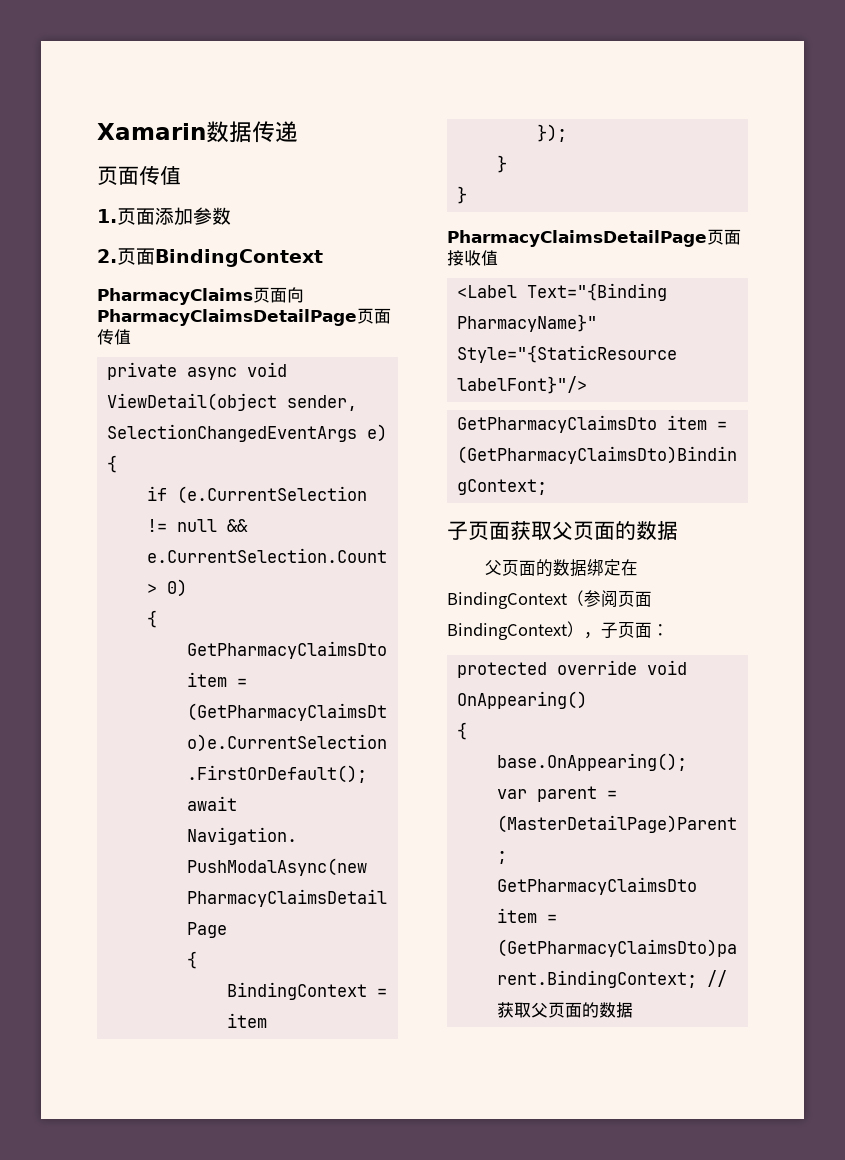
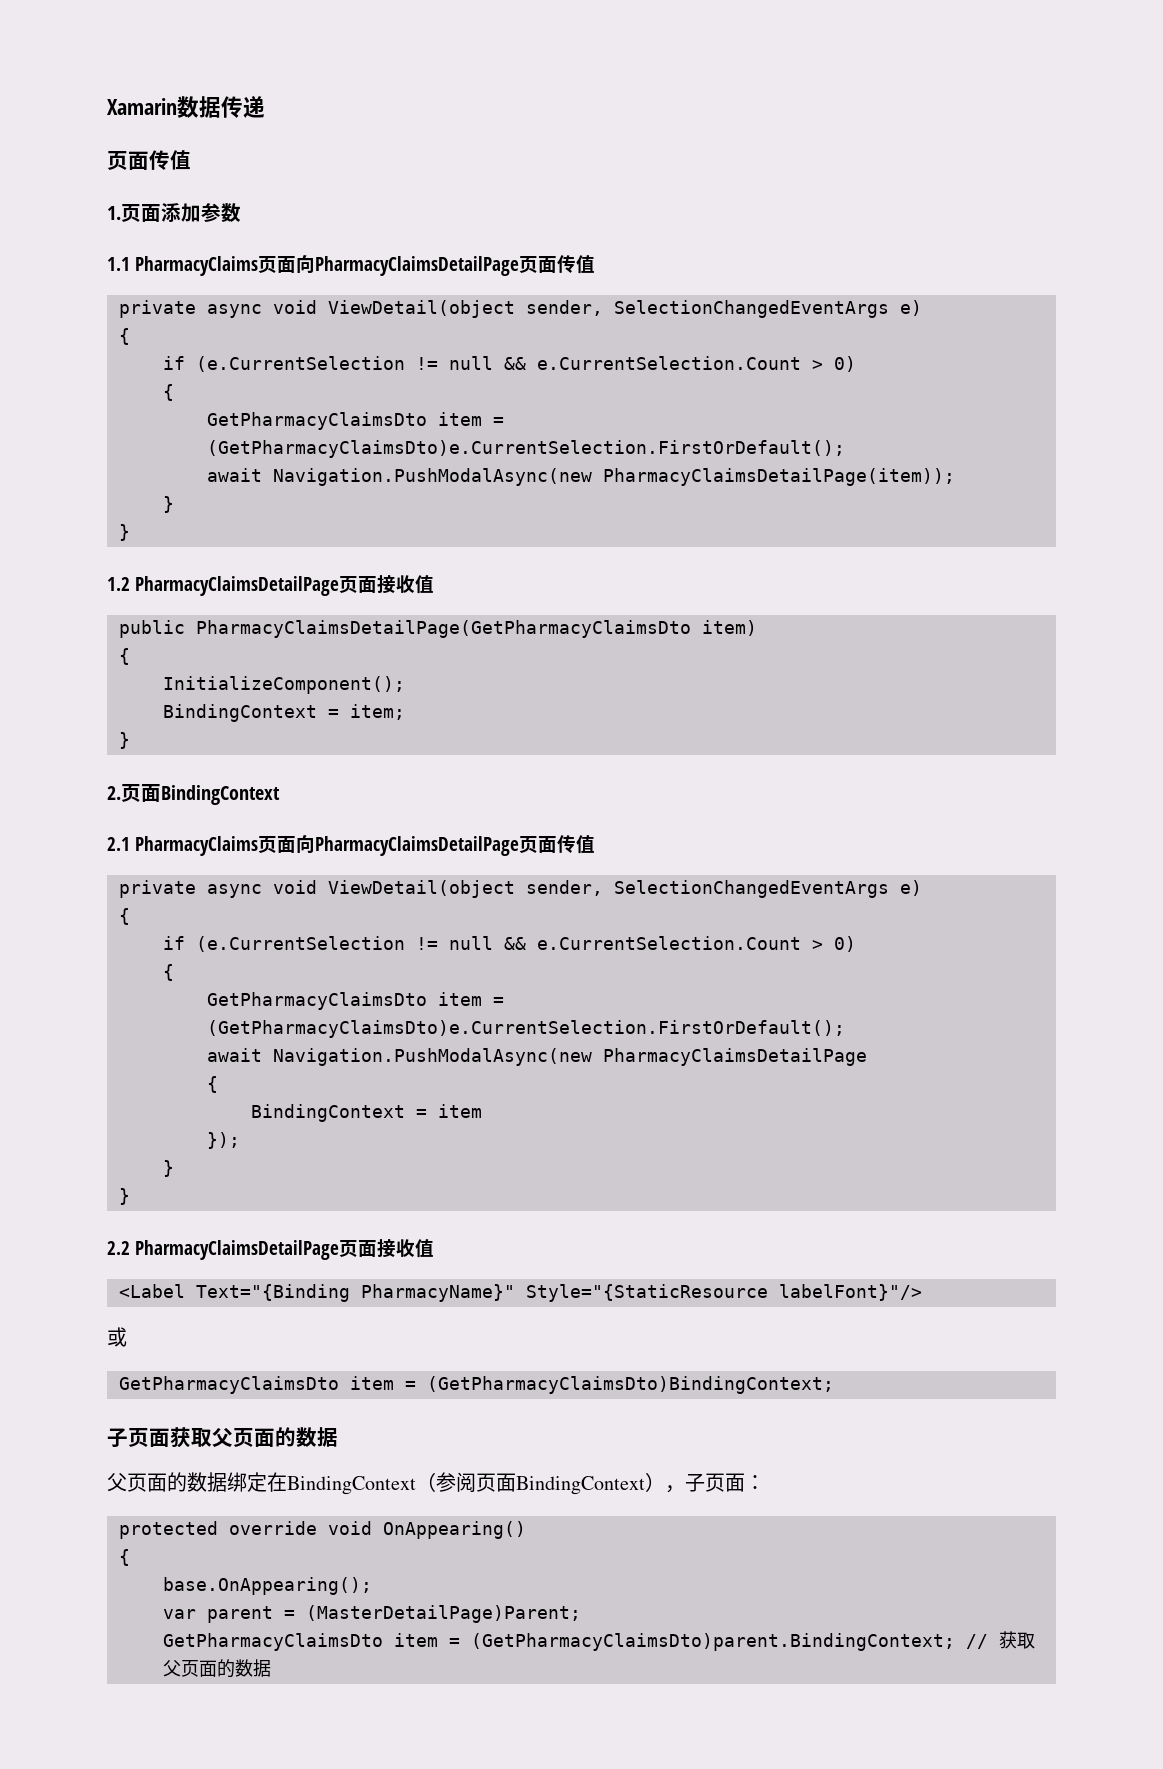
(231, 216) none -> [107,255,595,276] [119,300,922,318] [119,328,130,345] [163,356,856,372] [163,384,174,401] [207,412,504,430] [207,440,845,458] [207,468,955,486] [163,496,174,513] [119,524,130,541] [107,575,434,596] [119,620,757,638] [119,648,130,665] [163,676,405,694] [163,704,405,722] [119,732,130,749] // 1.1 PharmacyClaims页面向PharmacyClaimsDetailPage页面传值 // private async void ViewDetail(object sender, SelectionChangedEventArgs e) // { // if (e.CurrentSelection != null && e.CurrentSelection.Count > 0) // { // GetPharmacyClaimsDto item = (GetPharmacyClaimsDto)e.CurrentSelection.FirstOrDefault(); // await Navigation.PushModalAsync(new PharmacyClaimsDetailPage(item)); // } // } // 1.2 PharmacyClaimsDetailPage页面接收值 // public PharmacyClaimsDetailPage(GetPharmacyClaimsDto item) // { // InitializeComponent(); // BindingContext = item; // }
(323, 258) none -> [107,837,130,851] 2.1
(467, 195) none -> [107,1241,130,1255] 2.2
(587, 385) none -> [107,1327,127,1347] // 或

